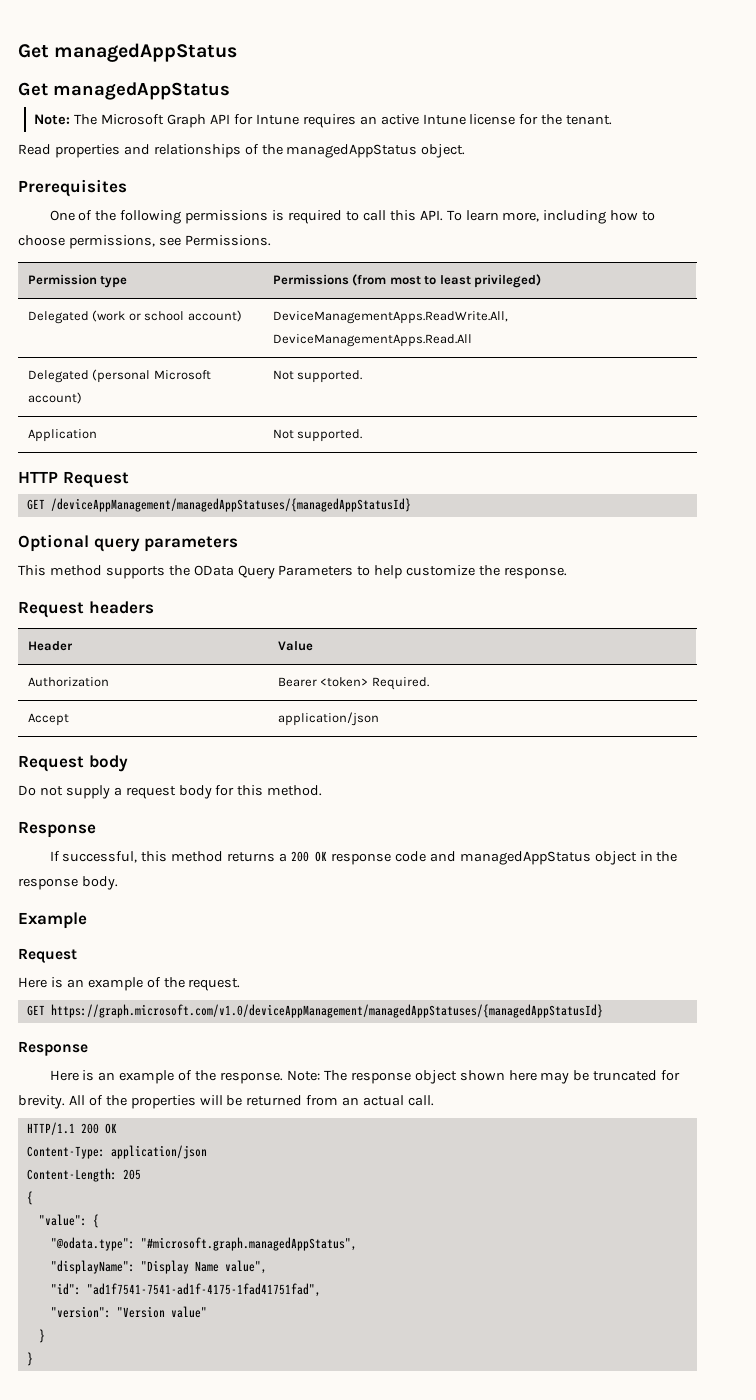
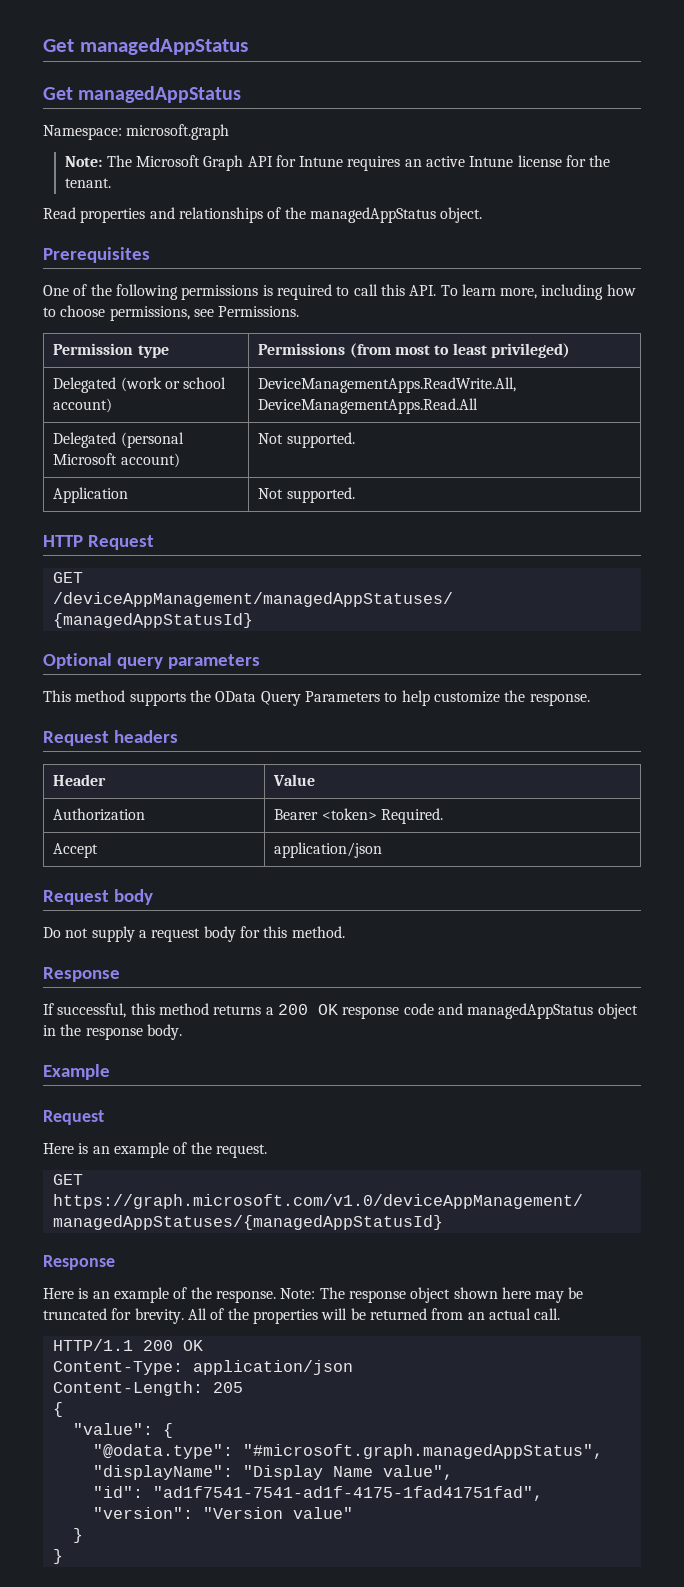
(230, 91) none -> [43,124,230,140] // Namespace: microsoft.graph

